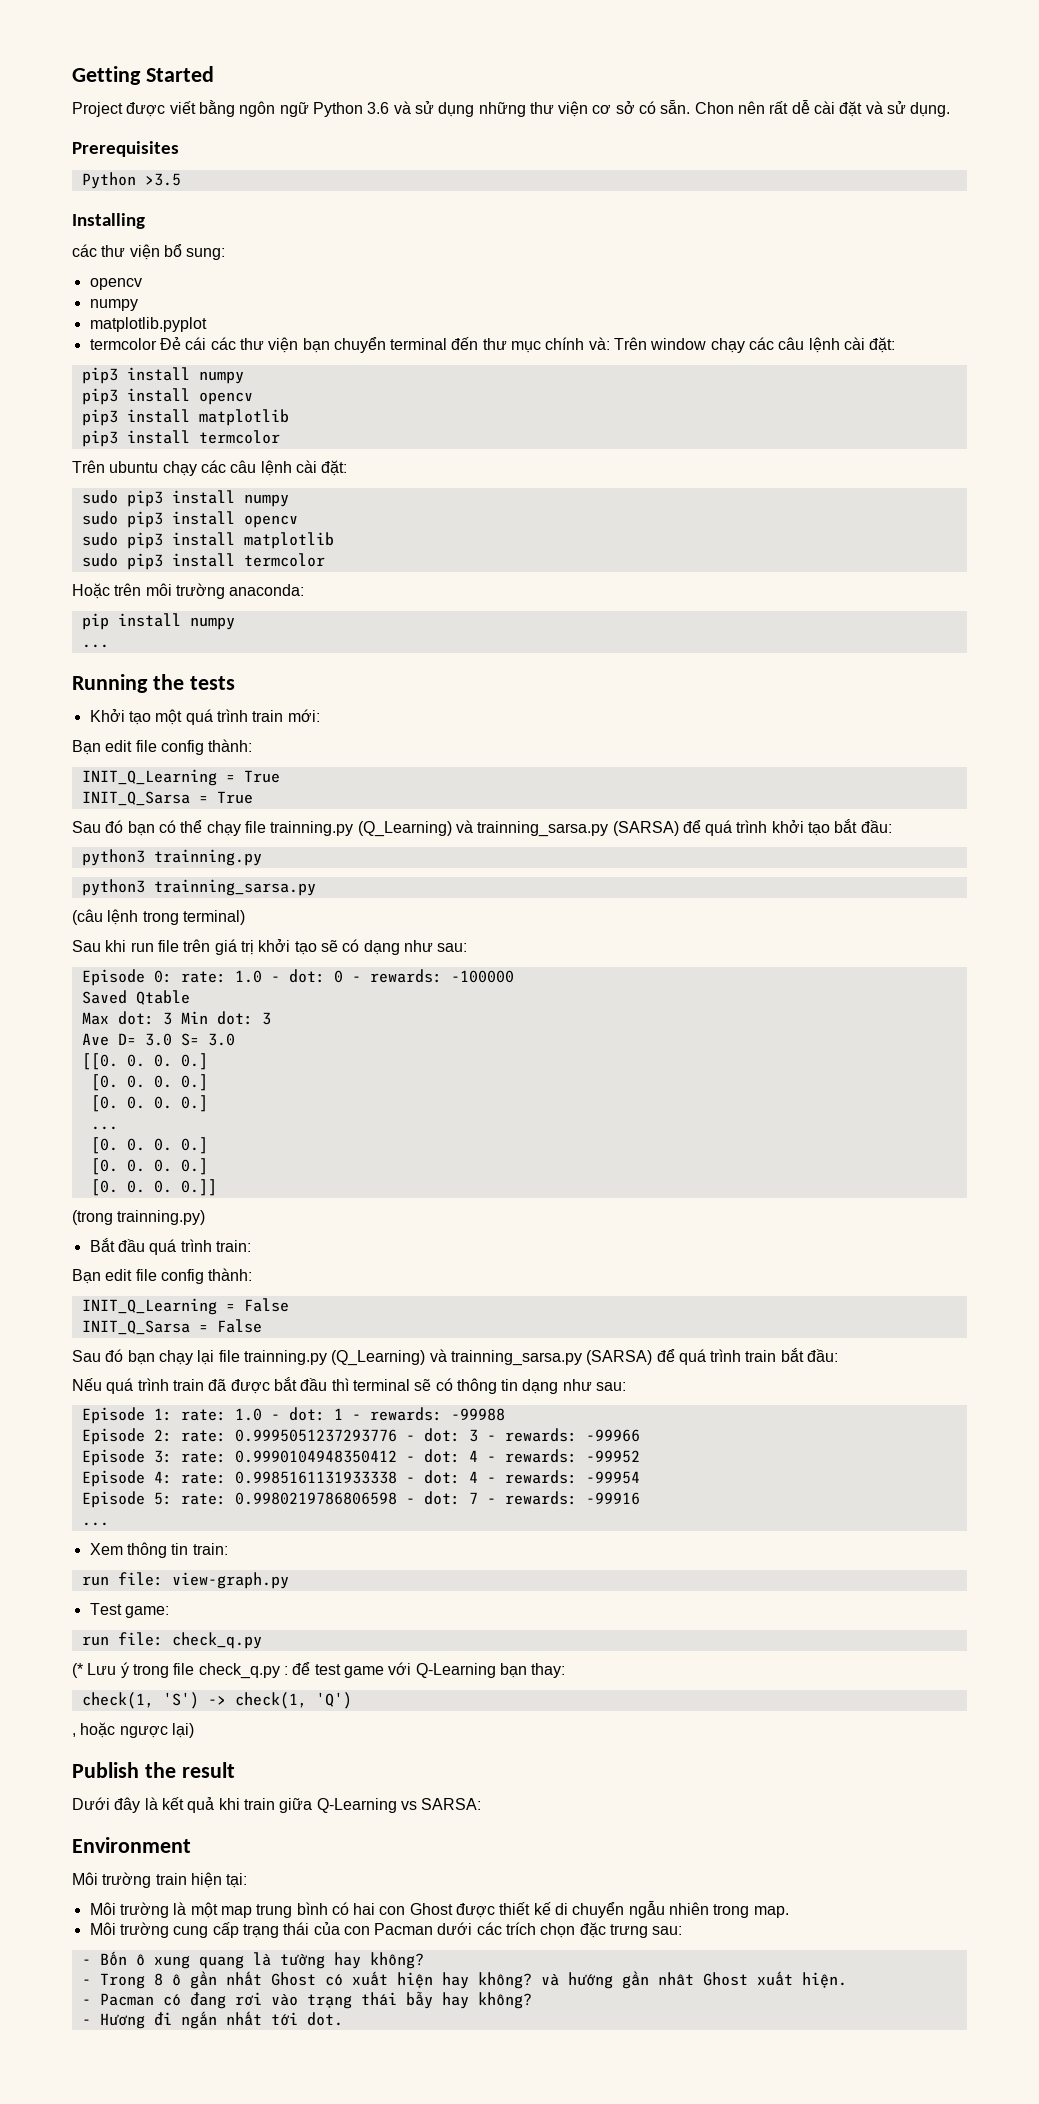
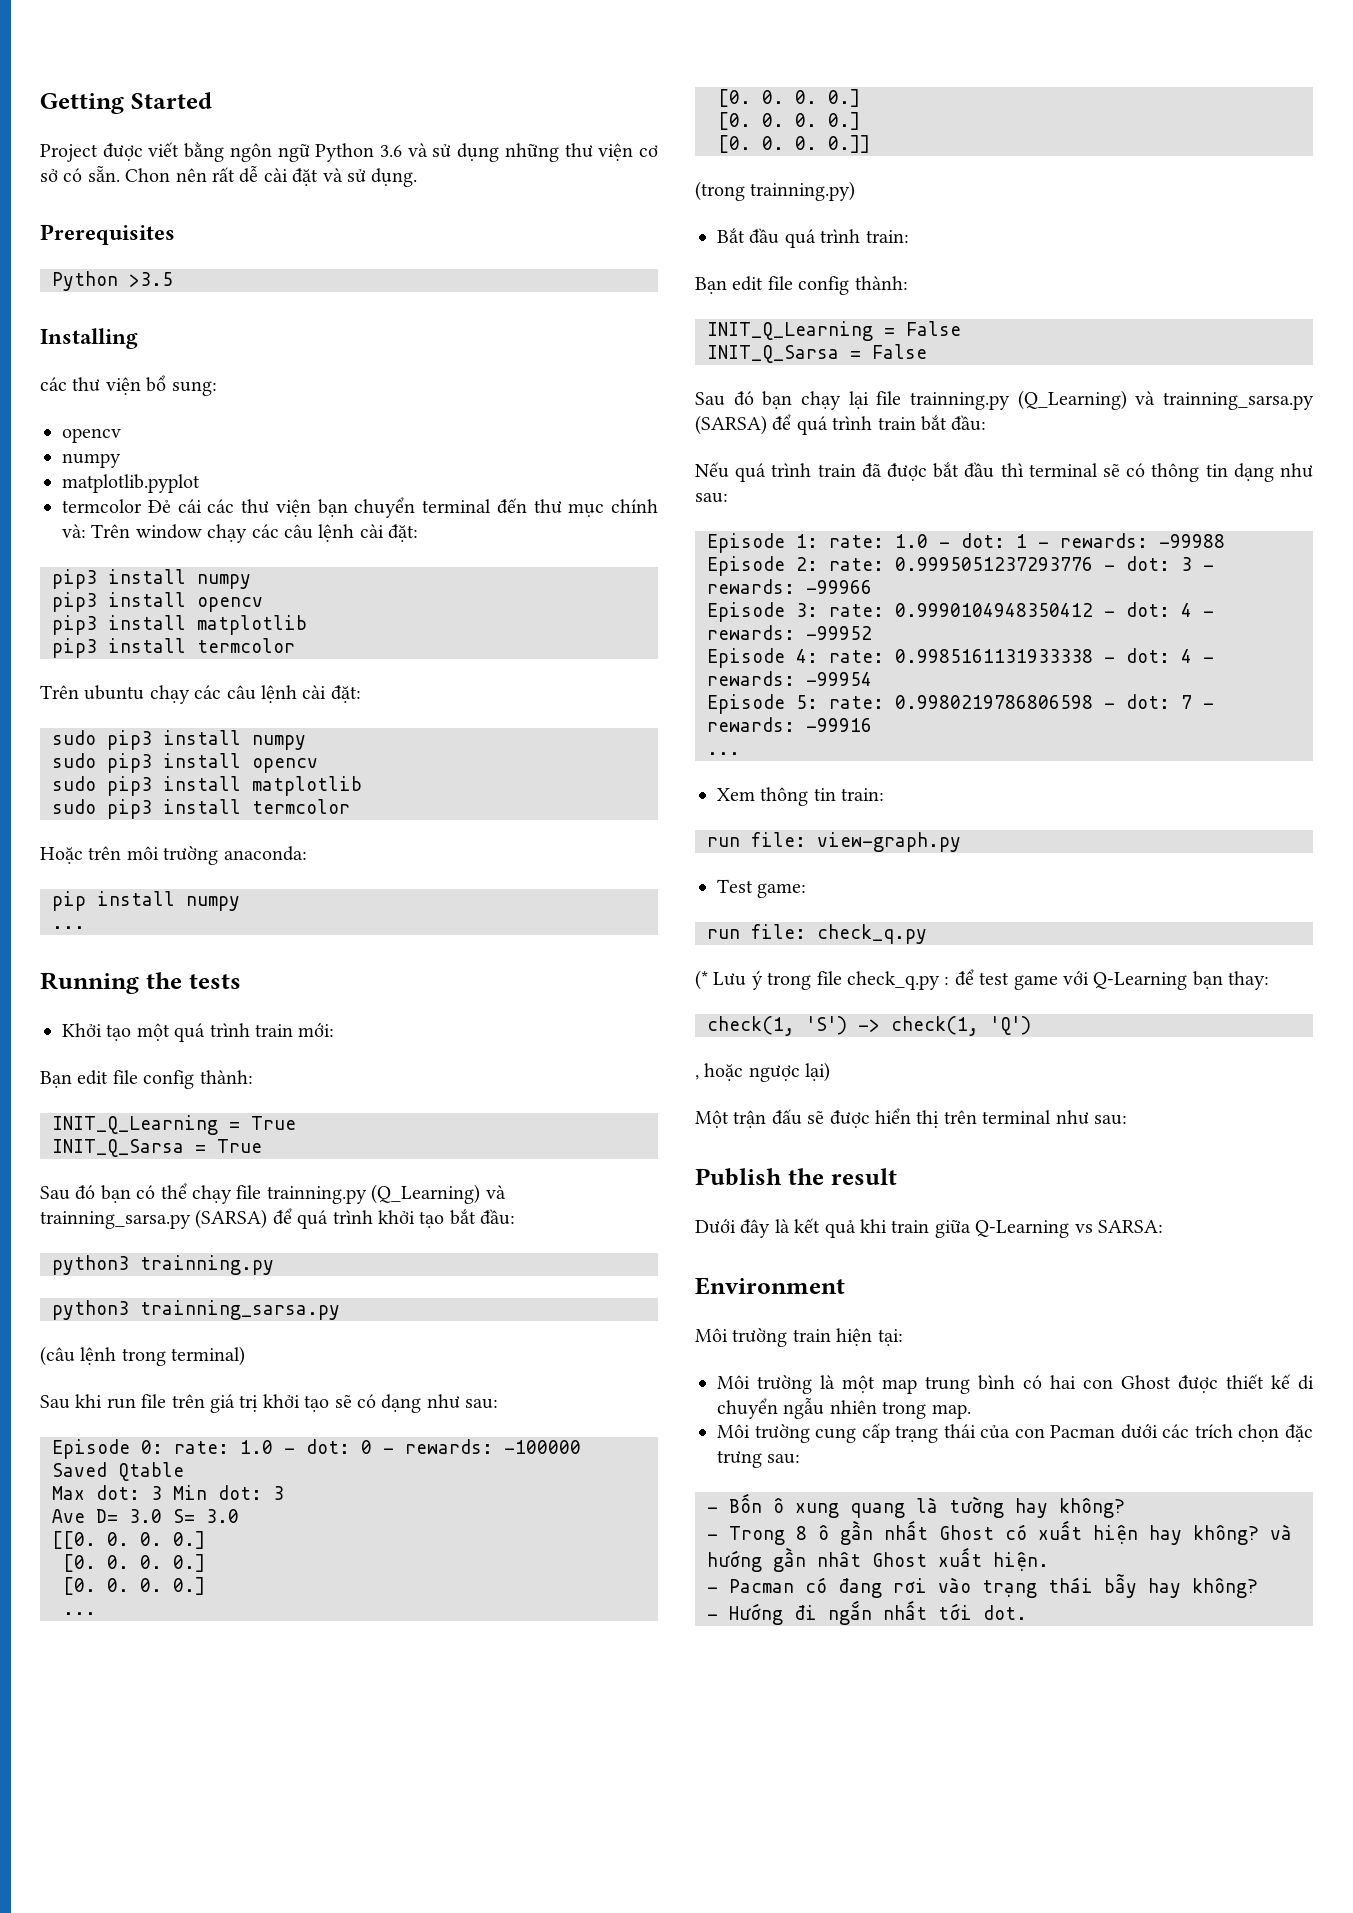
(194, 1730) none -> [695,1108,1127,1129] // Một trận đấu sẽ được hiển thị trên terminal như sau:
[99,2013,145,2029] Hương -> [729,1603,783,1625] Hướng

